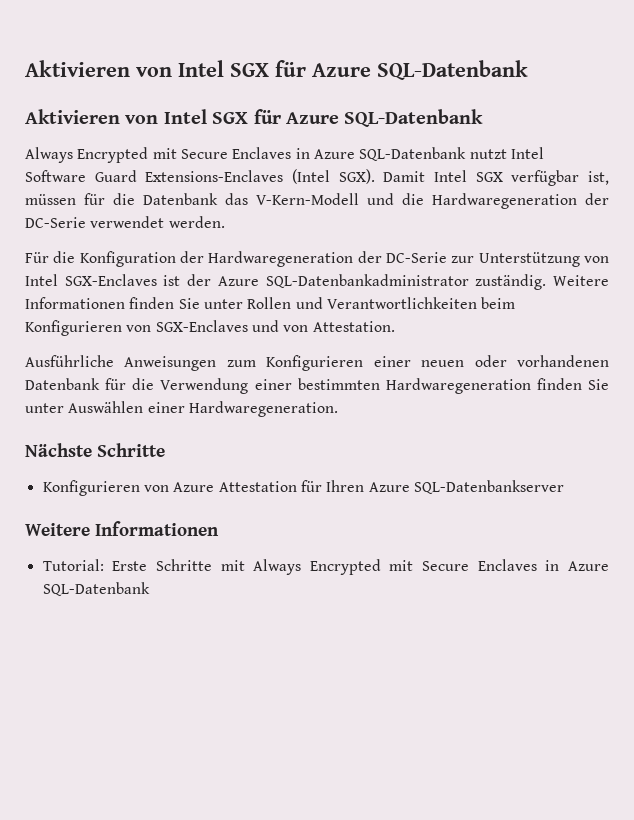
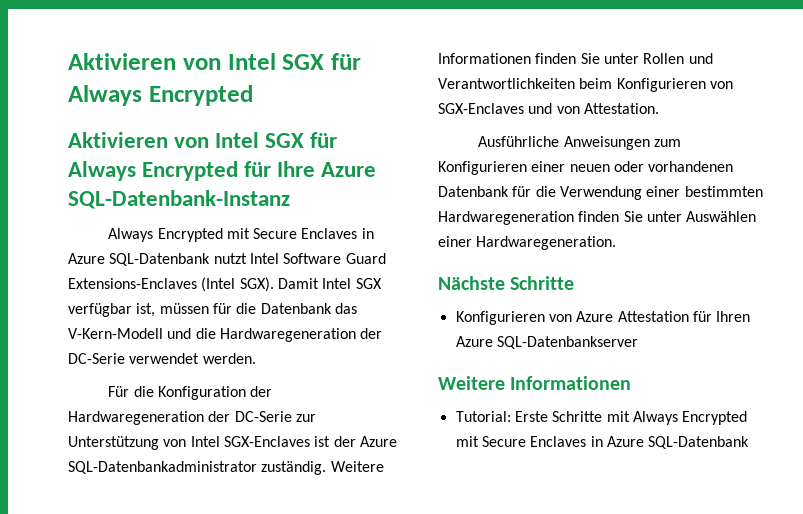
[25,60,528,80] [25,109,484,127] Aktivieren von Intel SGX für Azure SQL-Datenbank // Aktivieren von Intel SGX für Azure SQL-Datenbank -> [68,53,361,70] [68,85,253,106] [68,132,338,148] [68,161,377,181] [68,190,290,209] Aktivieren von Intel SGX für Always Encrypted // Aktivieren von Intel SGX für Always Encrypted für Ihre Azure SQL-Datenbank-Instanz

